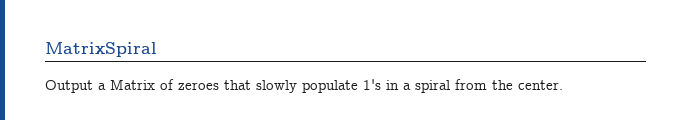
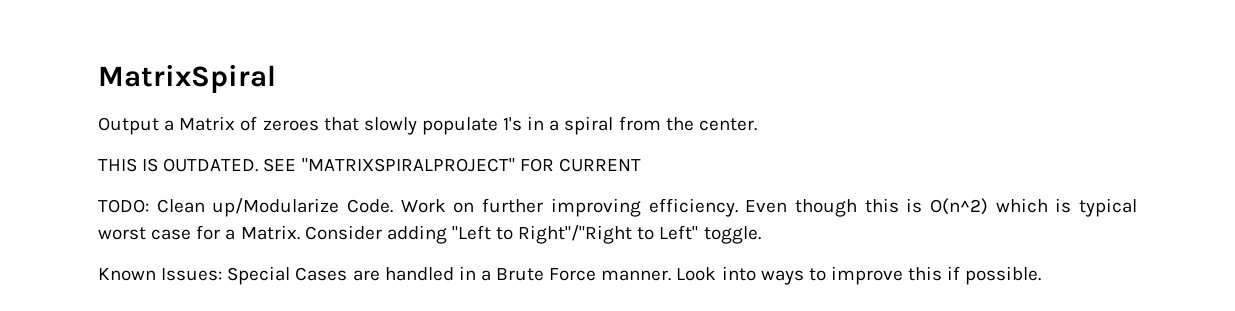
(563, 85) none -> [98,158,641,172] [98,198,1137,217] [98,225,761,244] [98,266,1042,285] // THIS IS OUTDATED. SEE "MATRIXSPIRALPROJECT" FOR CURRENT // TODO: Clean up/Modularize Code. Work on further improving efficiency. Even though this is O(n^2) which is typical worst case for a Matrix. Consider adding "Left to Right"/"Right to Left" toggle. // Known Issues: Special Cases are handled in a Brute Force manner. Look into ways to improve this if possible.

